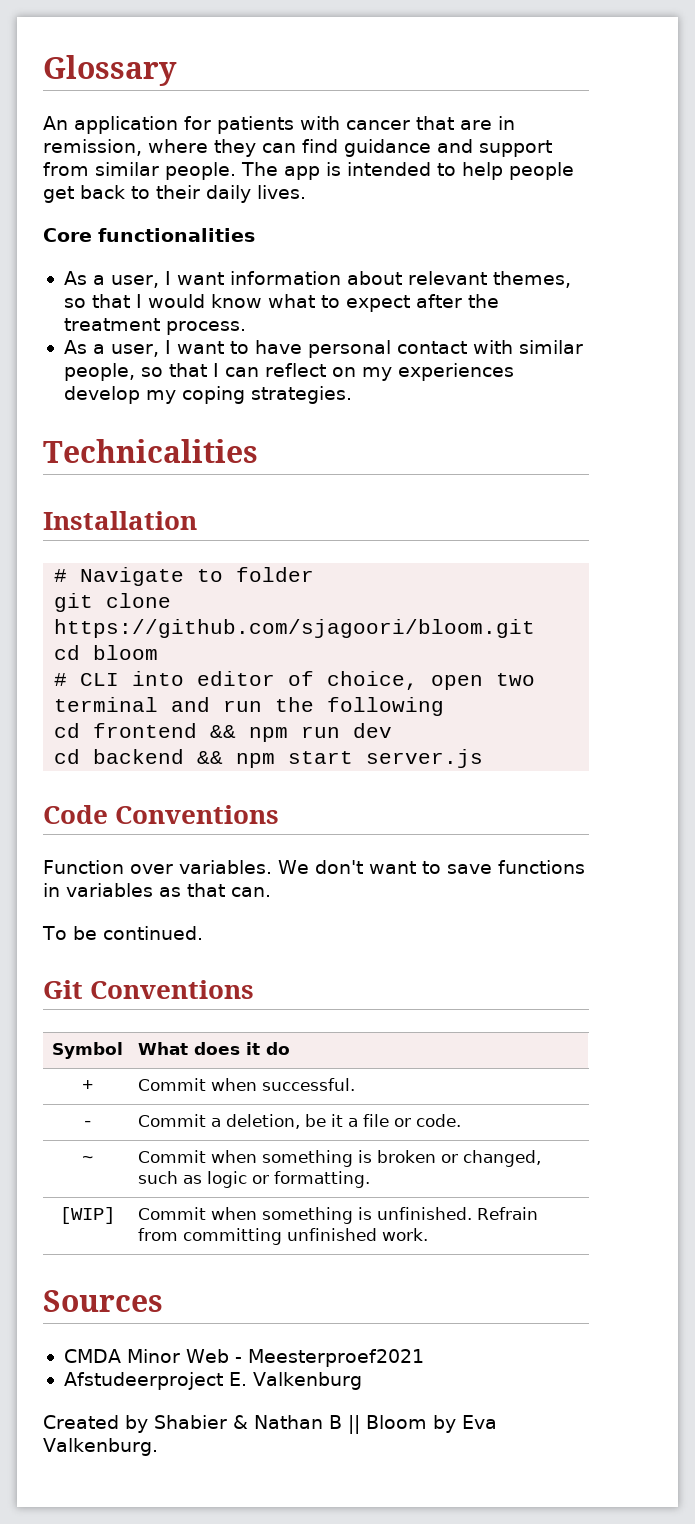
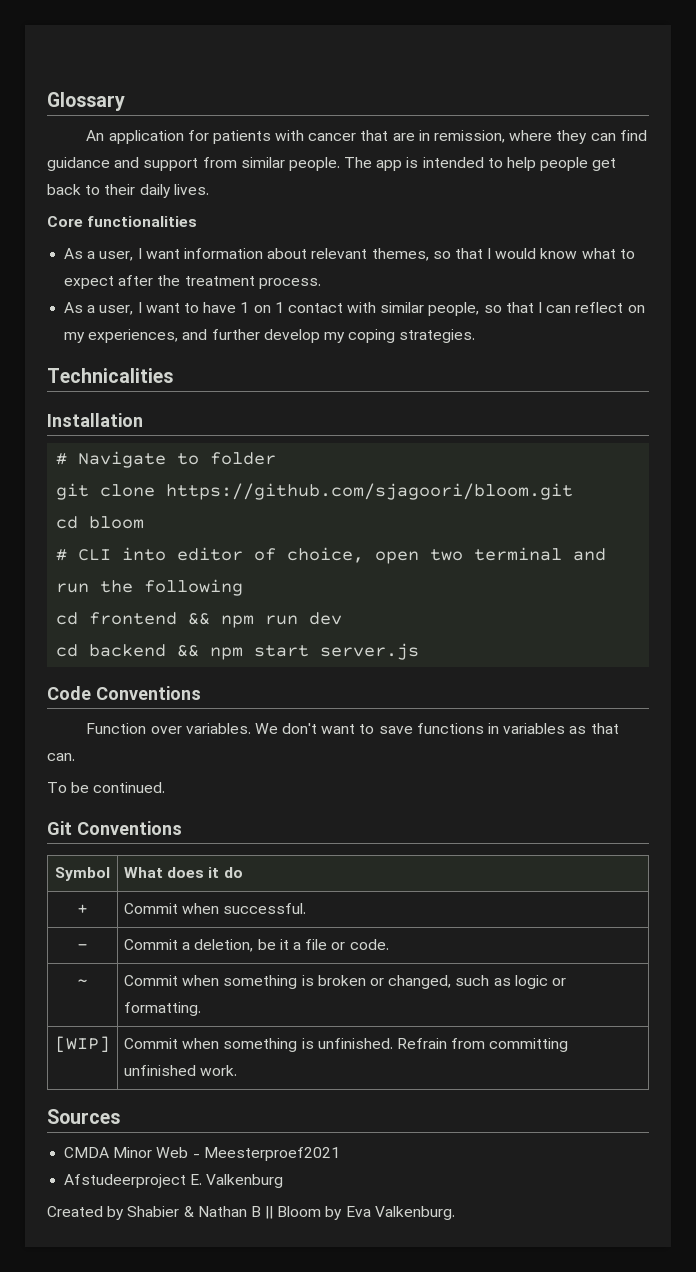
[307,340,391,358] personal -> [240,302,284,313] 1 on 1
[397,363,514,381] experiences -> [88,329,260,343] experiences, and further

